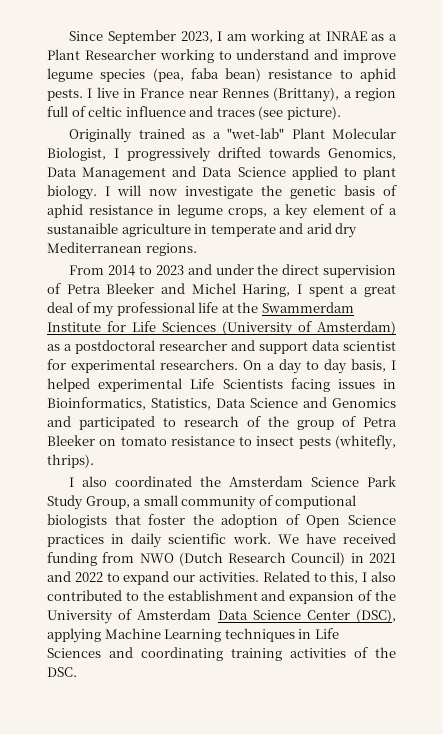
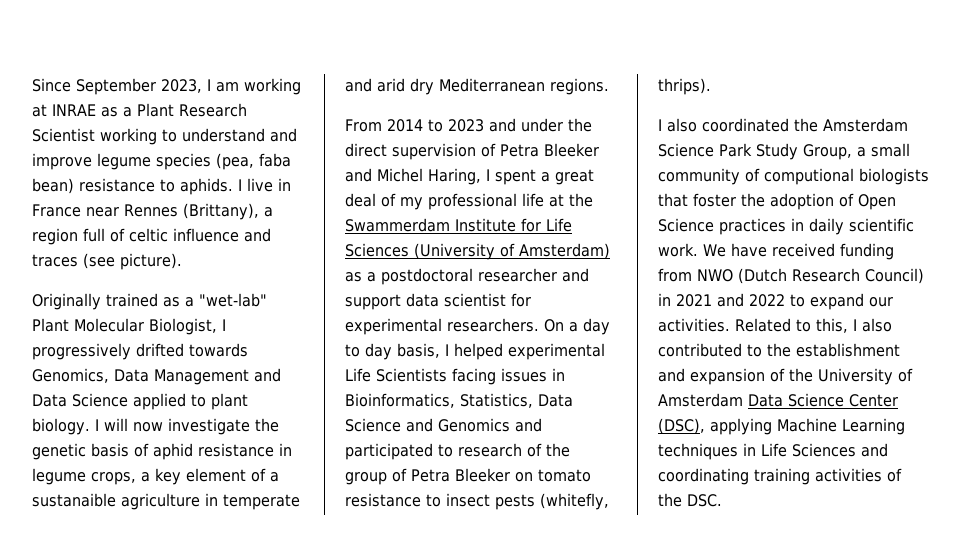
[84,49,156,60] Researcher -> [179,103,247,117] [32,128,95,142] Research Scientist
[359,68,396,82] [47,88,83,101] aphid pests. -> [180,178,233,195] aphids.

